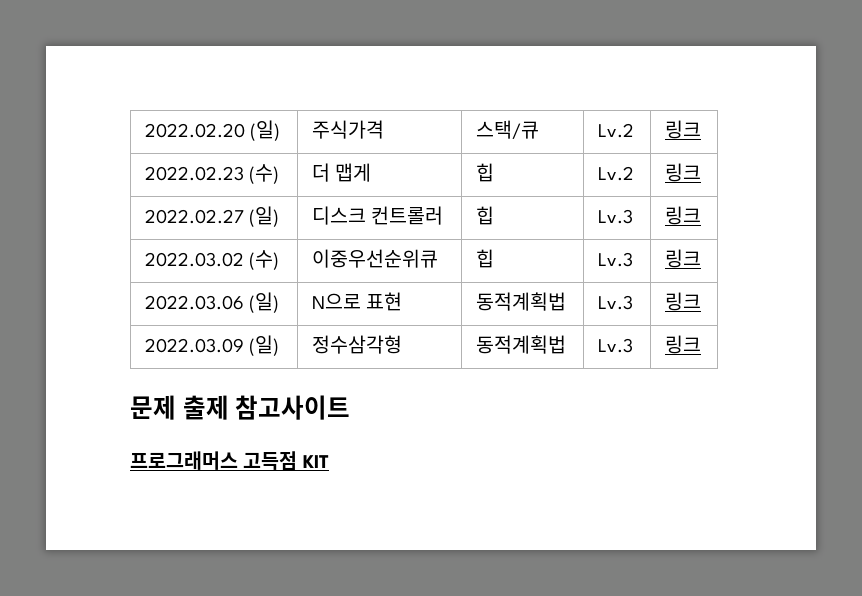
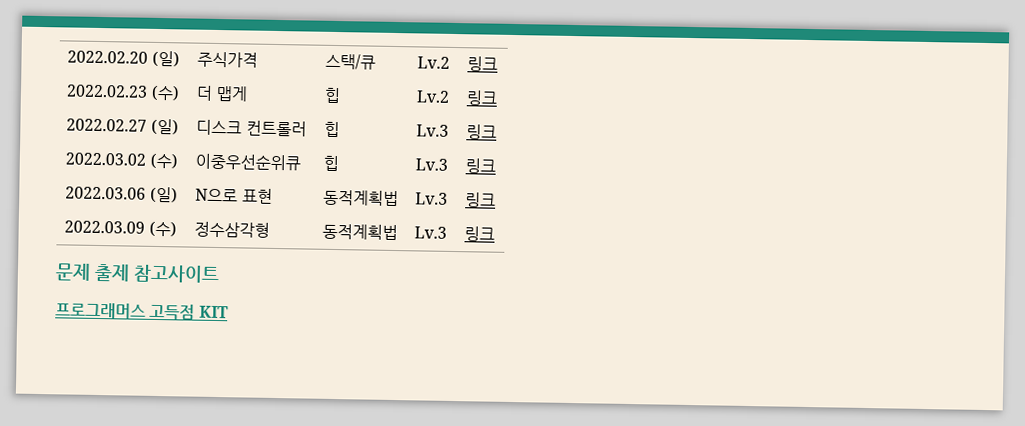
[249,335,280,356] (일) -> [148,220,177,238] (수)

